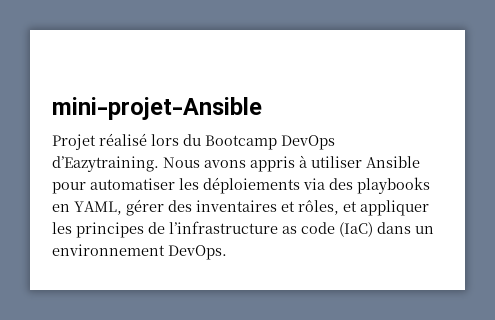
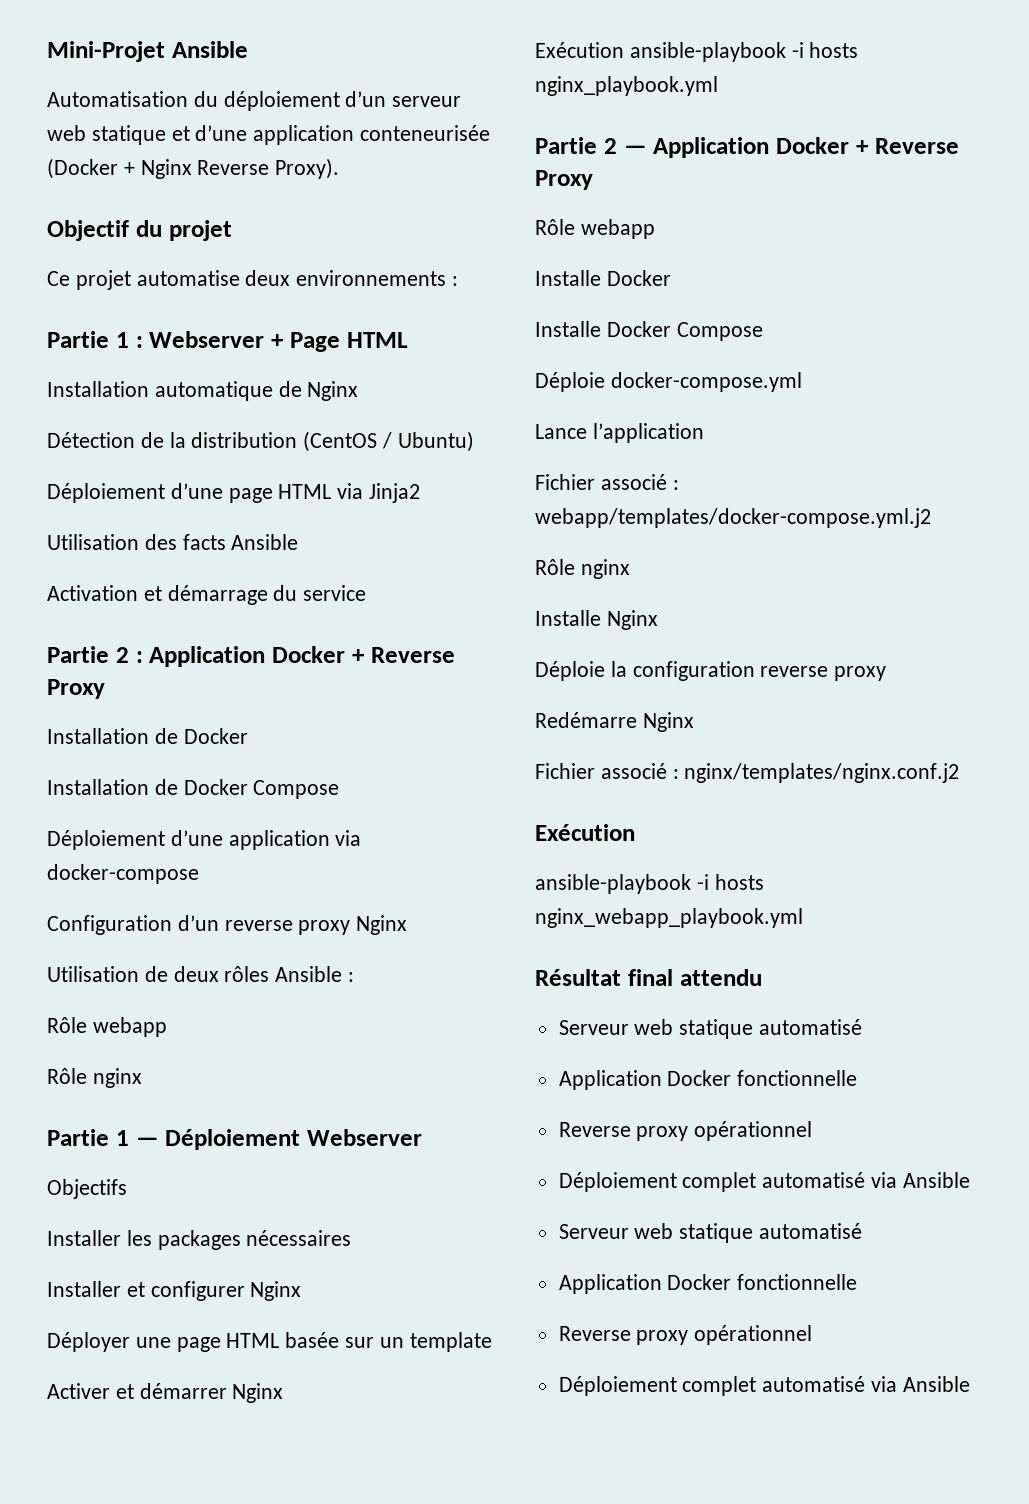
[52,97,262,120] [52,133,335,150] [52,155,420,172] [52,177,430,194] [52,199,429,216] [52,221,434,238] [52,244,227,260] mini-projet-Ansible // Projet réalisé lors du Bootcamp DevOps d’Eazytraining. Nous avons appris à utiliser Ansible pour automatiser les déploiements via des playbooks en YAML, gérer des inventaires et rôles, et appliquer les principes de l’infrastructure as code (IaC) dans un environnement DevOps. -> [47,41,248,62] [47,91,462,111] [47,125,491,145] [47,158,340,179] [47,220,232,241] [47,270,459,290] [47,331,408,352] [47,381,359,401] [47,431,474,452] [47,483,421,503] [47,534,299,550] [47,585,367,605] [47,646,455,667] [47,679,105,699] [47,728,248,744] [47,779,340,799] [47,830,362,850] [47,864,199,884] [47,915,408,935] [47,966,355,982] [47,1017,167,1037] [47,1068,142,1088] [47,1129,422,1150] [47,1179,127,1199] [47,1230,352,1250] [47,1281,302,1301] [47,1332,492,1352] [47,1383,284,1403] [535,42,859,62] [535,76,718,96] [535,137,959,158] [535,170,593,190] [535,219,655,239] [535,270,671,286] [535,321,763,341] [535,372,802,392] [535,423,704,443] [535,474,679,490] [535,508,931,528] [535,559,630,579] [535,610,658,630] [535,661,887,681] [535,712,694,732] [535,763,960,783] [535,824,635,841] [535,874,764,894] [535,908,803,928] [535,969,762,986] [558,1019,863,1039] [558,1070,858,1090] [558,1121,813,1141] [558,1172,970,1192] [558,1223,863,1243] [558,1274,858,1294] [558,1325,813,1345] [558,1376,970,1396] Mini-Projet Ansible // Automatisation du déploiement d’un serveur web statique et d’une application conteneurisée (Docker + Nginx Reverse Proxy). // Objectif du projet // Ce projet automatise deux environnements : // Partie 1 : Webserver + Page HTML // Installation automatique de Nginx // Détection de la distribution (CentOS / Ubuntu) // Déploiement d’une page HTML via Jinja2 // Utilisation des facts Ansible // Activation et démarrage du service // Partie 2 : Application Docker + Reverse Proxy // Installation de Docker // Installation de Docker Compose // Déploiement d’une application via docker-compose // Configuration d’un reverse proxy Nginx // Utilisation de deux rôles Ansible : // Rôle webapp // Rôle nginx // Partie 1 — Déploiement Webserver // Objectifs // Installer les packages nécessaires // Installer et configurer Nginx // Déployer une page HTML basée sur un template // Activer et démarrer Nginx // Exécution ansible-playbook -i hosts nginx_playbook.yml // Partie 2 — Application Docker + Reverse Proxy // Rôle webapp // Installe Docker // Installe Docker Compose // Déploie docker-compose.yml // Lance l’application // Fichier associé : webapp/templates/docker-compose.yml.j2 // Rôle nginx // Installe Nginx // Déploie la configuration reverse proxy // Redémarre Nginx // Fichier associé : nginx/templates/nginx.conf.j2 // Exécution // ansible-playbook -i hosts nginx_webapp_playbook.yml // Résultat final attendu // Serveur web statique automatisé // Application Docker fonctionnelle // Reverse proxy opérationnel // Déploiement complet automatisé via Ansible // Serveur web statique automatisé // Application Docker fonctionnelle // Reverse proxy opérationnel // Déploiement complet automatisé via Ansible

